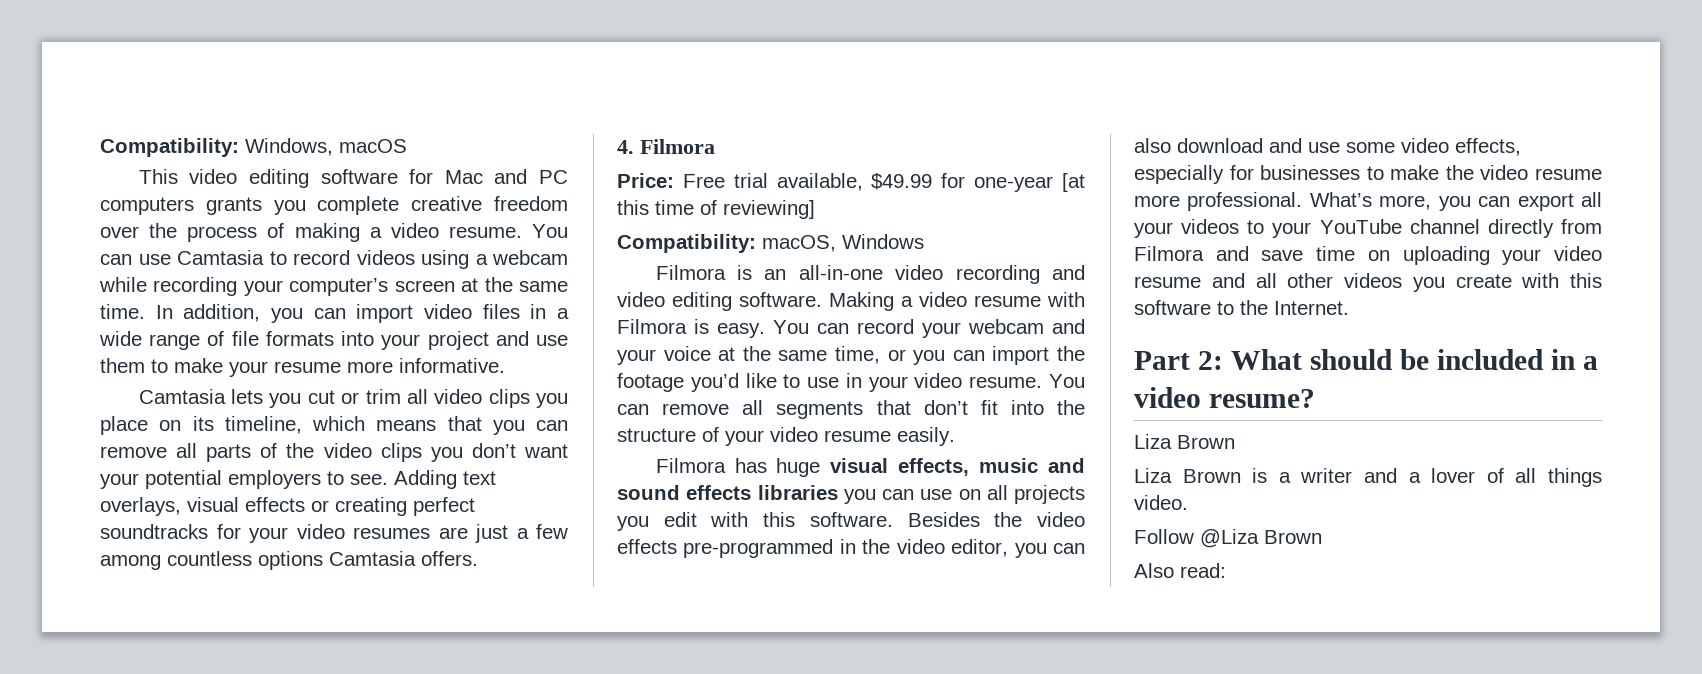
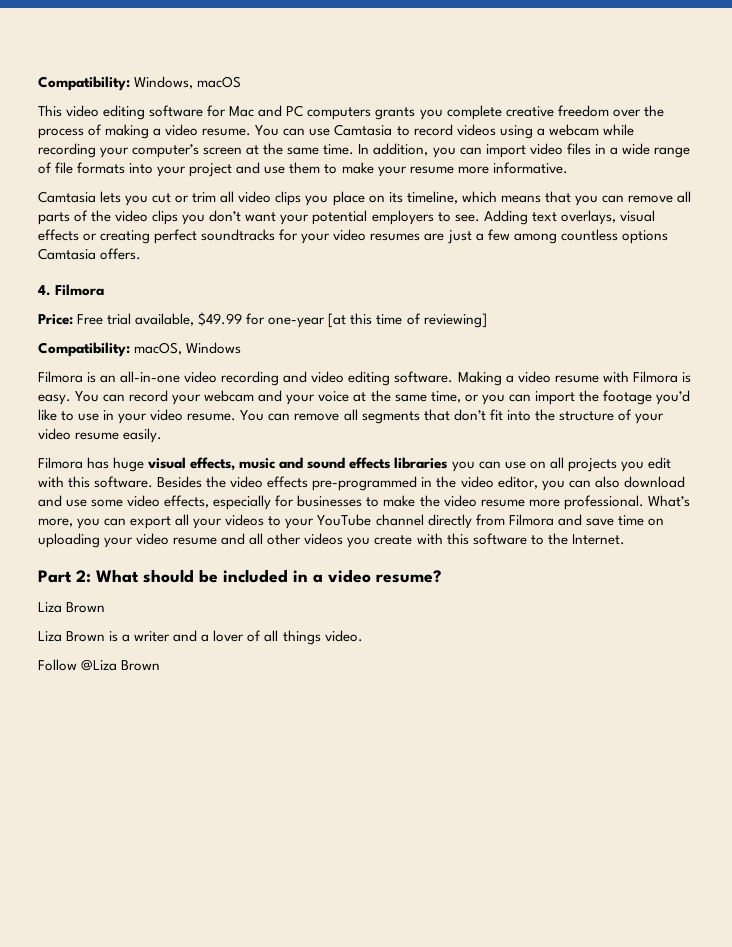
[1134,563,1226,578] // Also read: -> (161, 665) none

